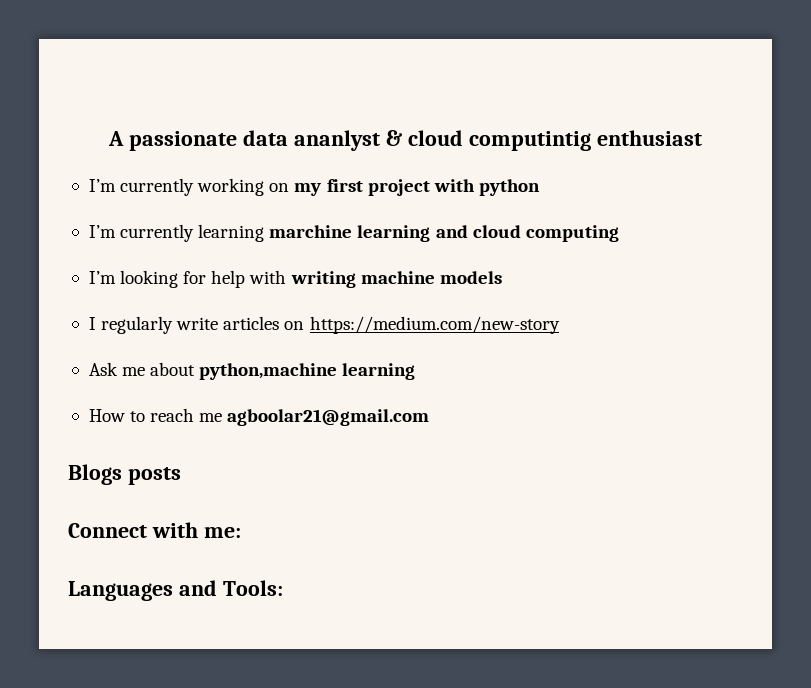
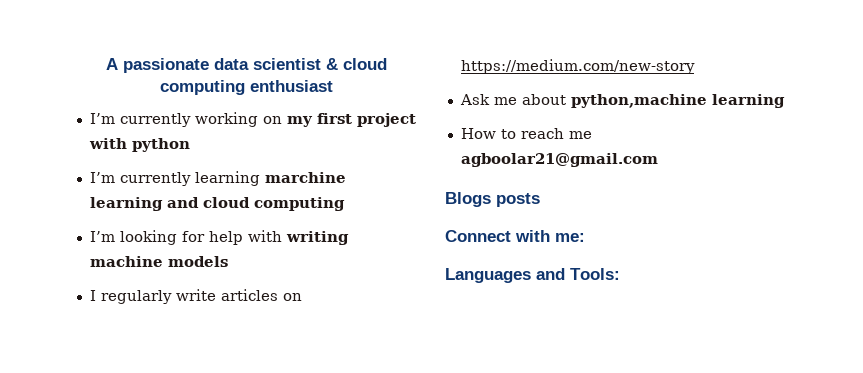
[294,130,381,151] ananlyst -> [252,58,321,70] scientist
[468,131,591,151] computintig -> [159,80,245,95] computing

